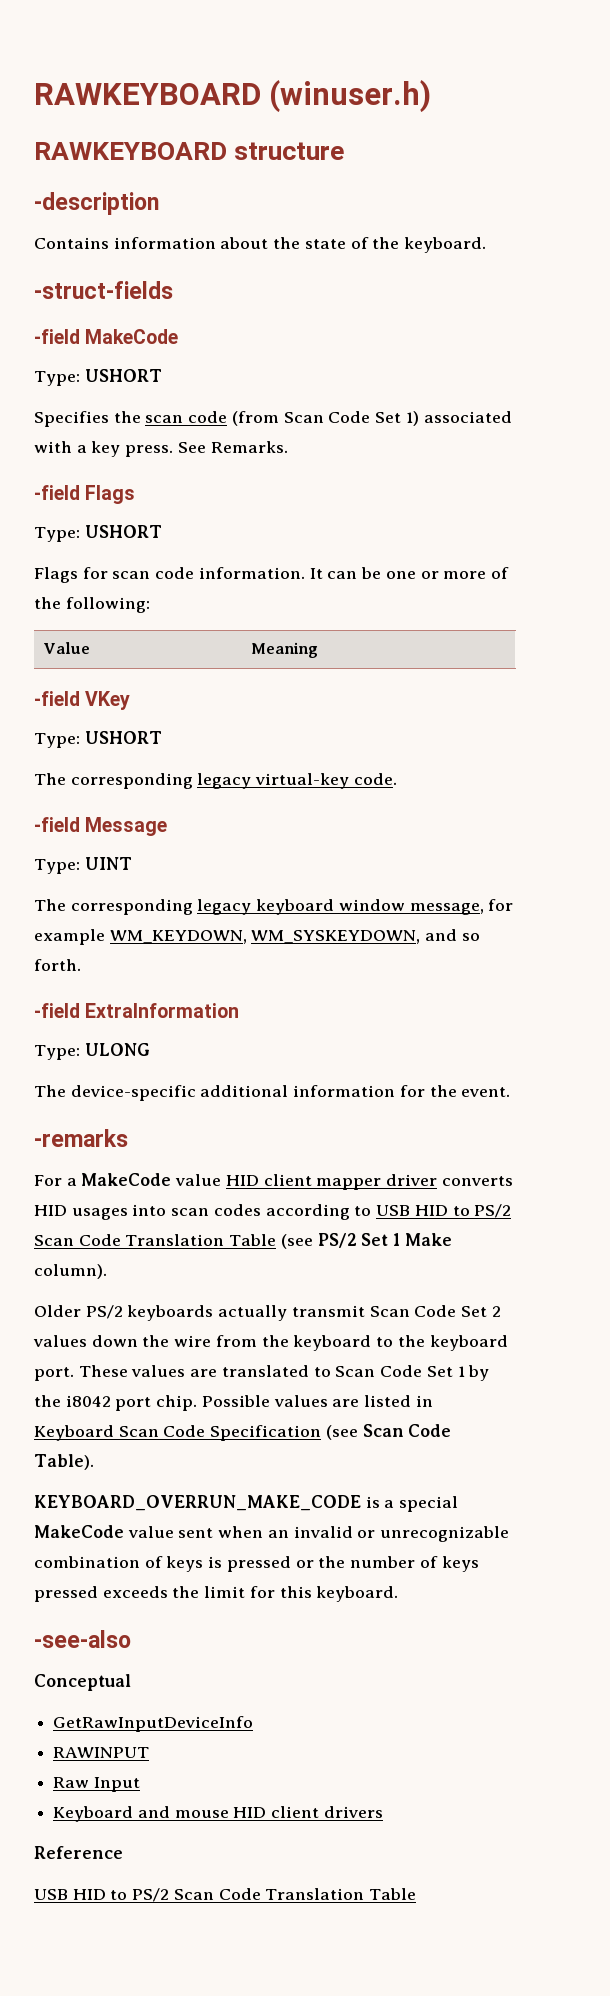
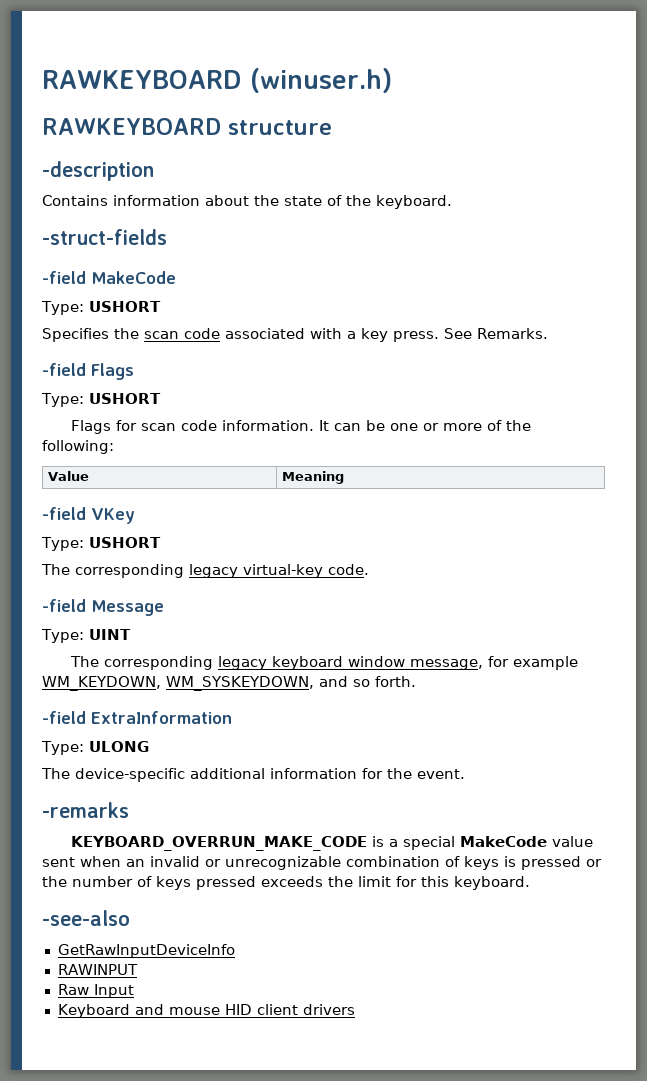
[231,411,419,426] (from Scan Code Set 1) -> (220, 333) none
[34,1173,513,1190] [34,1204,512,1220] [34,1233,452,1249] [34,1264,107,1279] [34,1305,501,1321] [33,1335,508,1351] [34,1365,490,1381] [34,1395,433,1411] [34,1424,452,1441] [34,1454,94,1470] // For a MakeCode value HID client mapper driver converts HID usages into scan codes according to USB HID to PS/2 Scan Code Translation Table (see PS/2 Set 1 Make column). // Older PS/2 keyboards actually transmit Scan Code Set 2 values down the wire from the keyboard to the keyboard port. These values are translated to Scan Code Set 1 by the i8042 port chip. Possible values are listed in Keyboard Scan Code Specification (see Scan Code Table). -> (129, 810) none
[34,1674,131,1691] // Conceptual -> (130, 918) none
[34,1846,123,1859] [34,1888,417,1902] // Reference // USB HID to PS/2 Scan Code Translation Table -> (355, 1009) none

